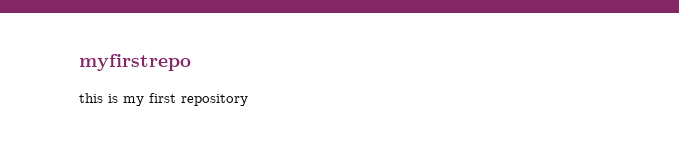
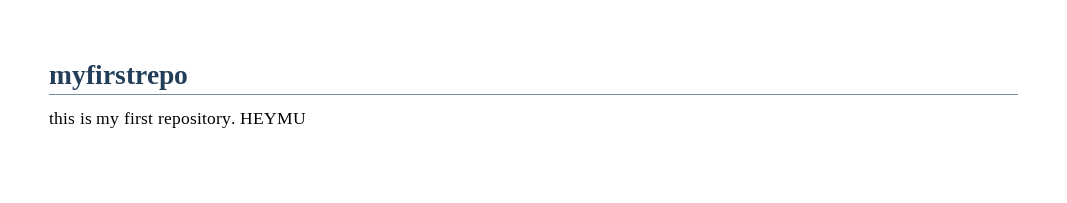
[181,94,248,106] repository -> [157,113,306,128] repository. HEYMU

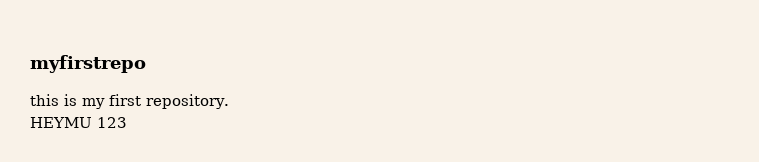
[239,113,306,124] HEYMU -> [30,117,127,128] // HEYMU 123

